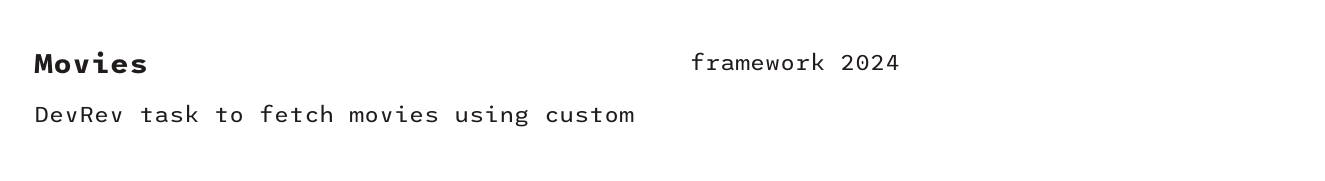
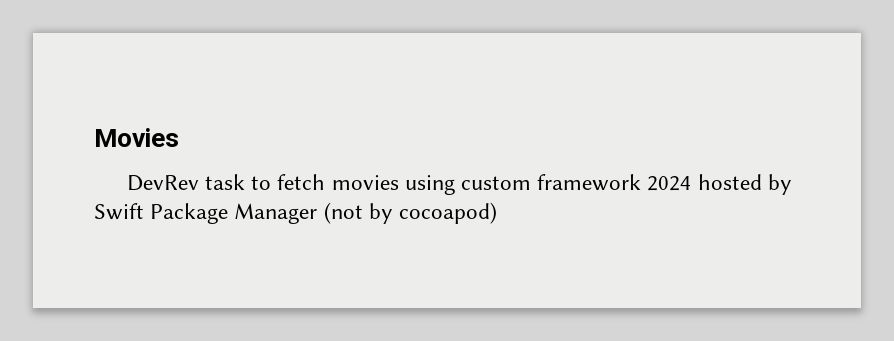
(900, 62) none -> [697,174,792,195] [94,202,498,224] hosted by Swift Package Manager (not by cocoapod)

